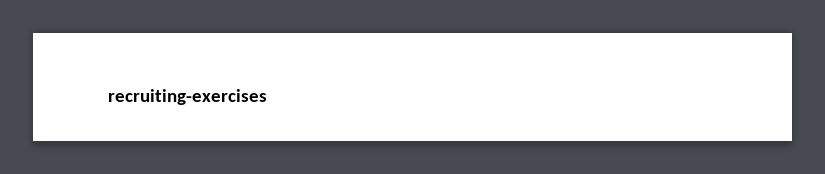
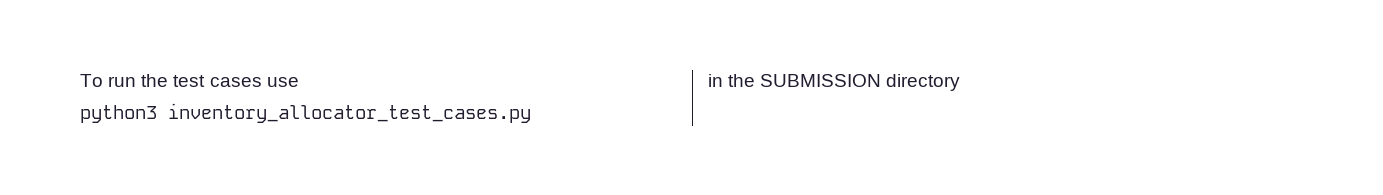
[108,89,267,105] recruiting-exercises -> [80,74,299,87] [80,103,531,123] [708,74,961,91] To run the test cases use // python3 inventory_allocator_test_cases.py // in the SUBMISSION directory

